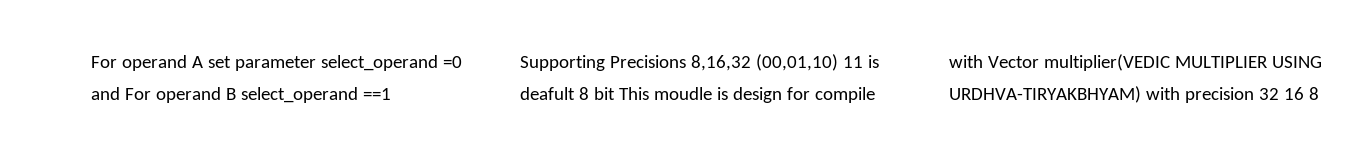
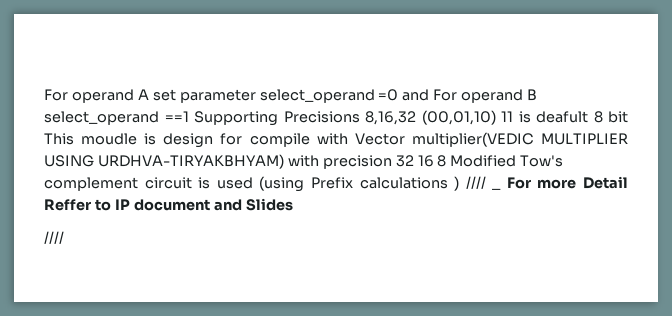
(1319, 93) none -> [450,155,564,167] [44,176,628,192] [44,198,293,211] [44,231,64,244] Modified Tow's complement circuit is used (using Prefix calculations ) //// _ For more Detail Reffer to IP document and Slides // ////

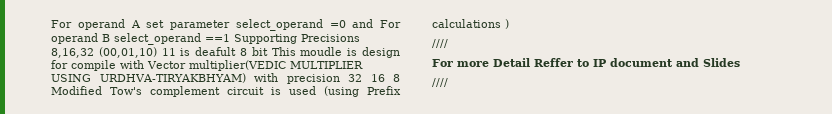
[465,176,502,190] //// _ -> [432,39,448,48] // //// //

